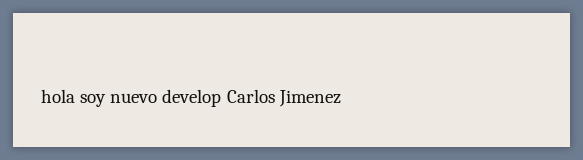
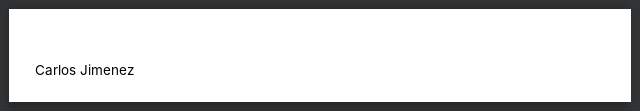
[41,89,222,107] hola soy nuevo develop -> (35, 70) none

